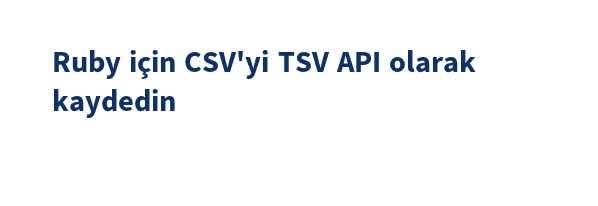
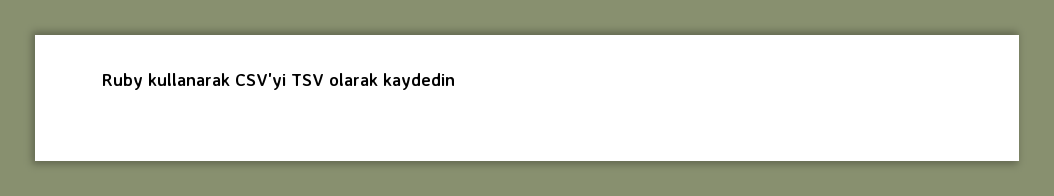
[129,50,177,79] için -> [148,73,230,86] kullanarak
[335,52,381,72] API -> (324, 80) none

